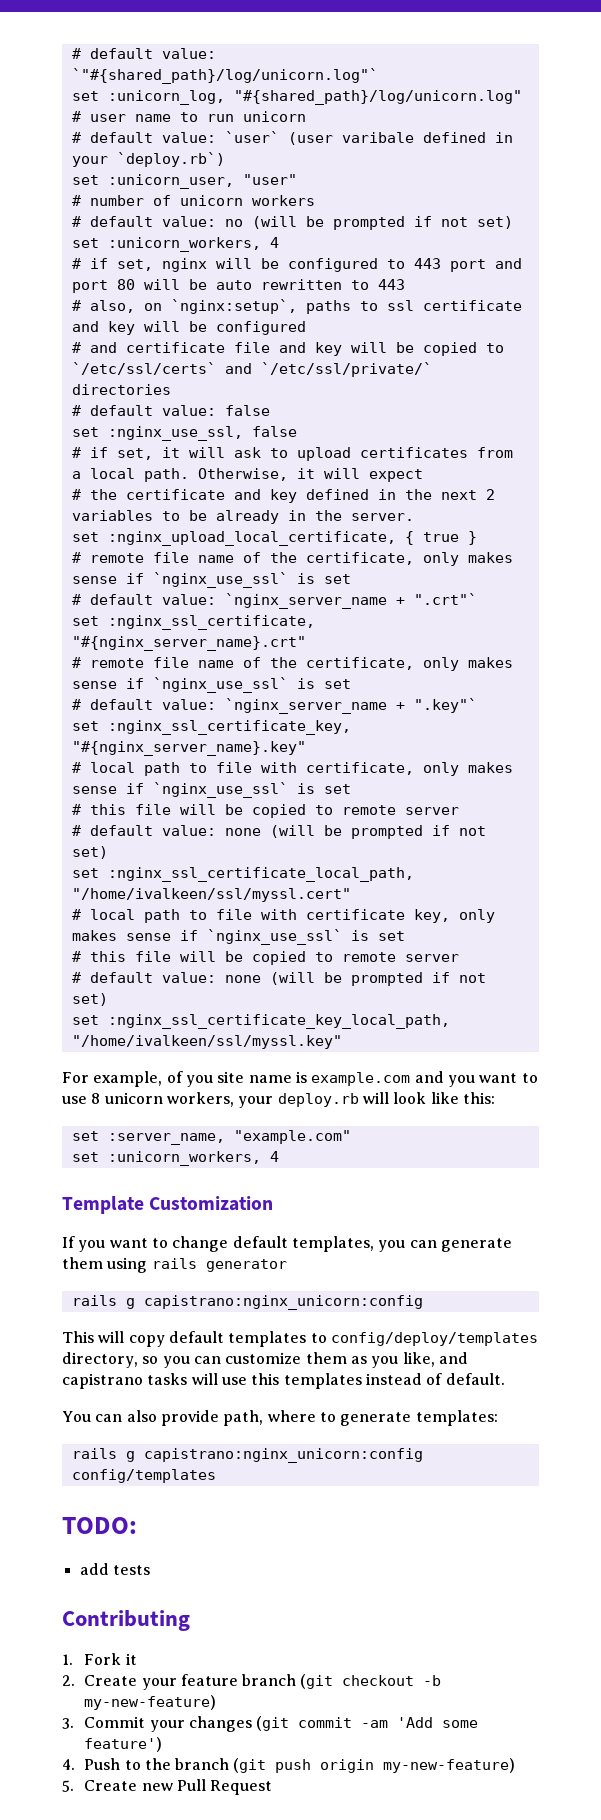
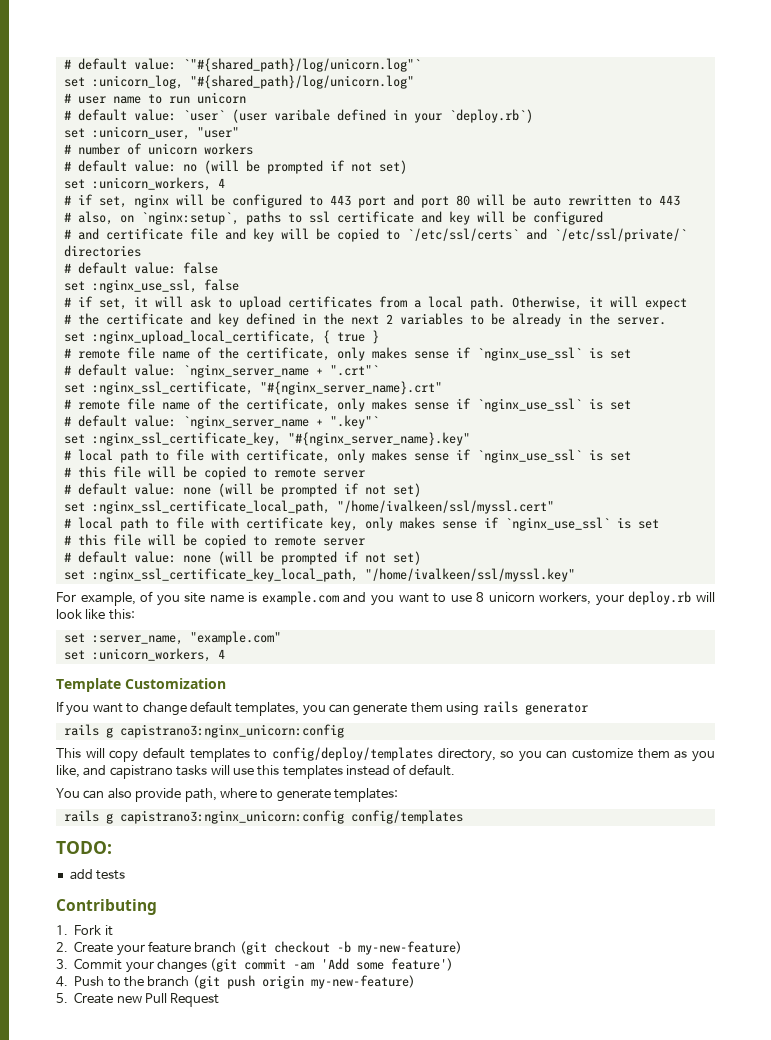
[143,1295,423,1310] capistrano:nginx_unicorn:config -> [119,724,344,738] capistrano3:nginx_unicorn:config
[143,1448,423,1463] capistrano:nginx_unicorn:config -> [119,810,344,824] capistrano3:nginx_unicorn:config

